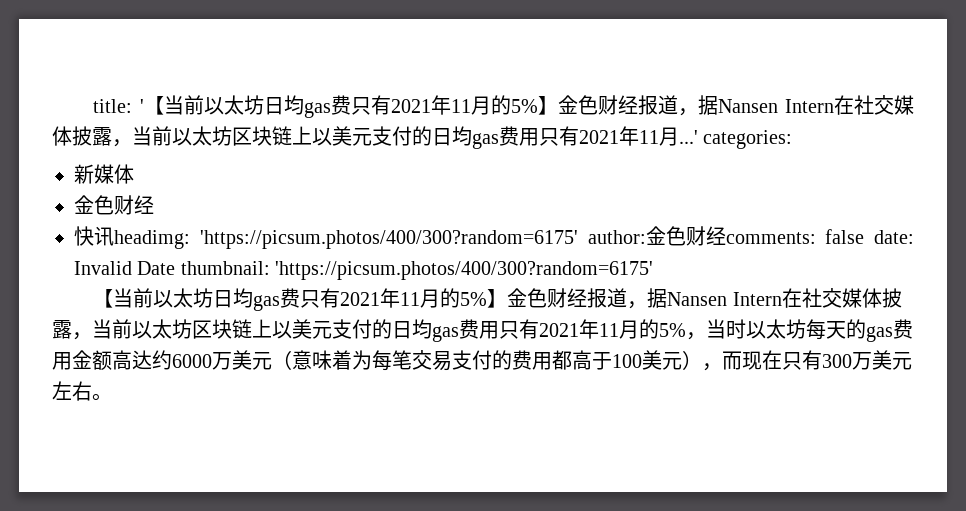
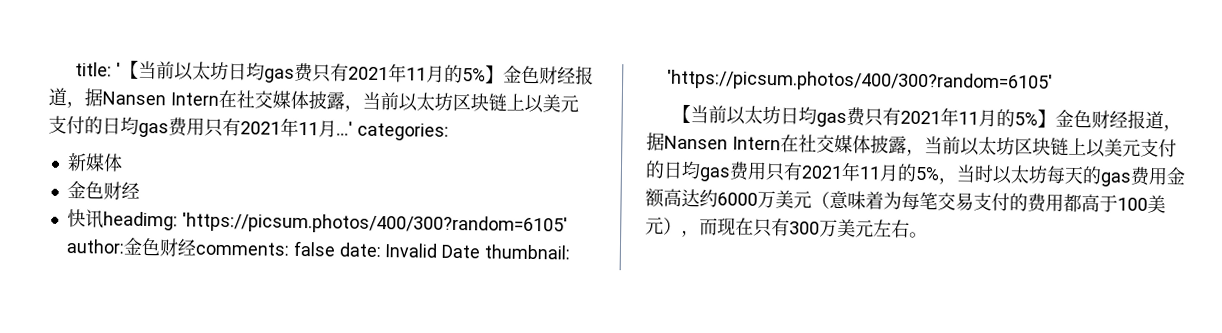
[199,230,578,249] 'https://picsum.photos/400/300?random=6175' -> [181,212,568,236] 'https://picsum.photos/400/300?random=6105'
[275,261,654,280] 'https://picsum.photos/400/300?random=6175' -> [666,69,1053,93] 'https://picsum.photos/400/300?random=6105'

